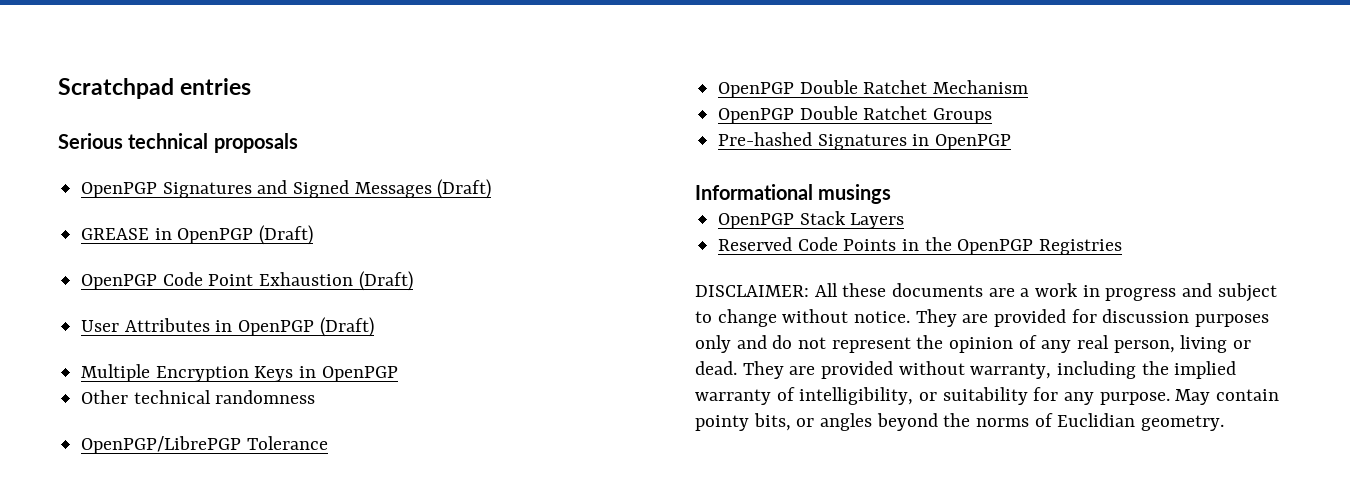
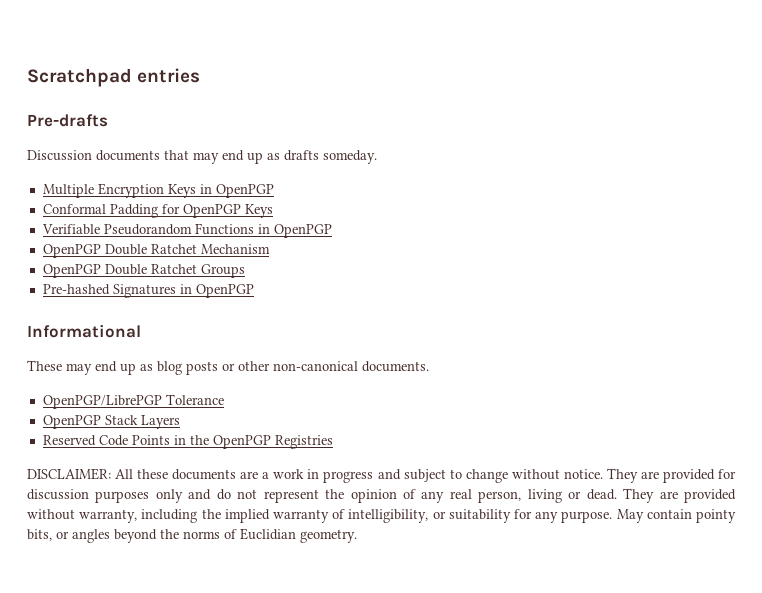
[58,133,298,153] [81,179,492,199] [81,225,314,245] [81,271,413,291] [81,317,374,337] Serious technical proposals // OpenPGP Signatures and Signed Messages (Draft) // GREASE in OpenPGP (Draft) // OpenPGP Code Point Exhaustion (Draft) // User Attributes in OpenPGP (Draft) -> [27,114,108,127] [27,150,377,164] Pre-drafts // Discussion documents that may end up as drafts someday.
[81,390,316,404] [81,436,328,454] Other technical randomness // OpenPGP/LibrePGP Tolerance -> [42,204,273,218] [41,223,332,238] Conformal Padding for OpenPGP Keys // Verifiable Pseudorandom Functions in OpenPGP
[818,184,892,204] musings -> [27,360,429,375] [42,394,224,409] // These may end up as blog posts or other non-canonical documents. // OpenPGP/LibrePGP Tolerance

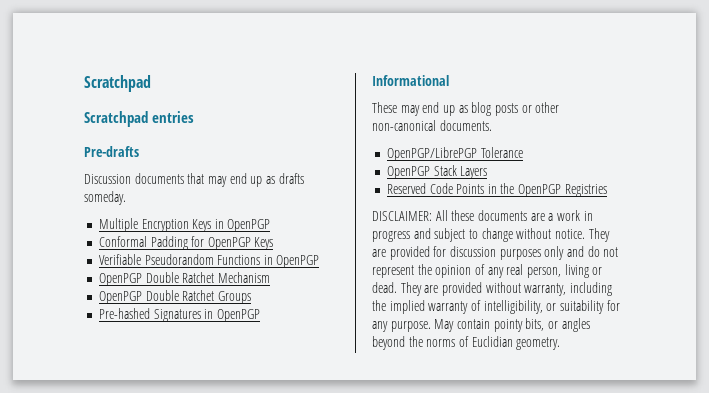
[27,68,132,87] Scratchpad -> [84,75,151,92] [84,111,148,127] Scratchpad // Scratchpad

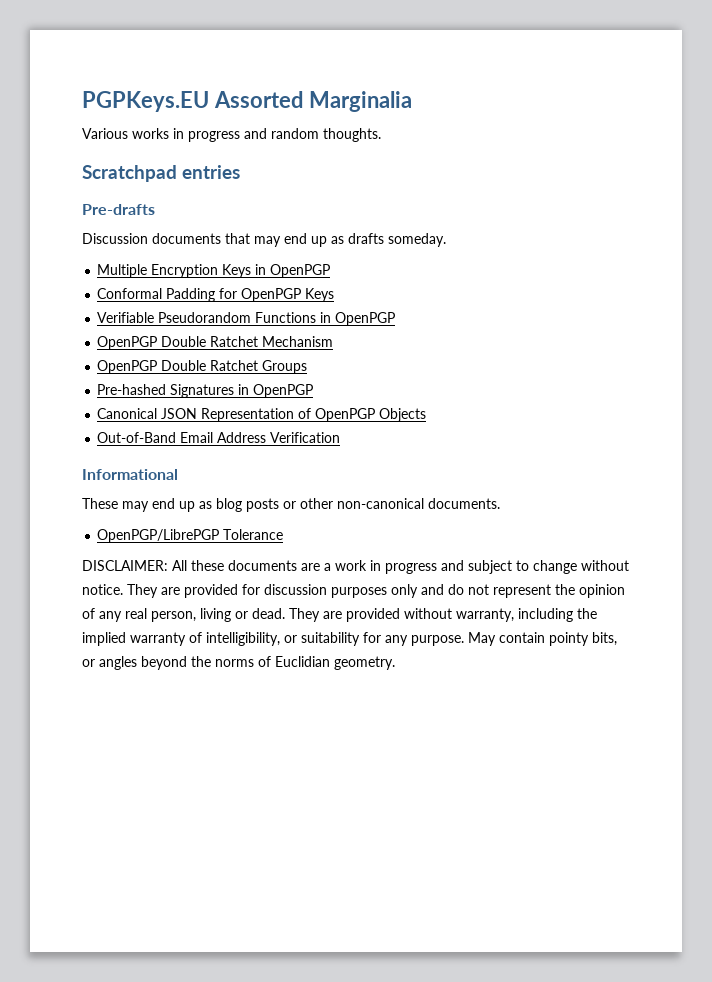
[84,75,151,92] Scratchpad -> [82,91,412,112] [82,128,381,142] PGPKeys.EU Assorted Marginalia // Various works in progress and random thoughts.
(260, 315) none -> [97,408,427,422] [97,432,341,443] // Canonical JSON Representation of OpenPGP Objects // Out-of-Band Email Address Verification
[386,165,488,179] [386,183,607,197] // OpenPGP Stack Layers // Reserved Code Points in the OpenPGP Registries -> (284, 534) none

